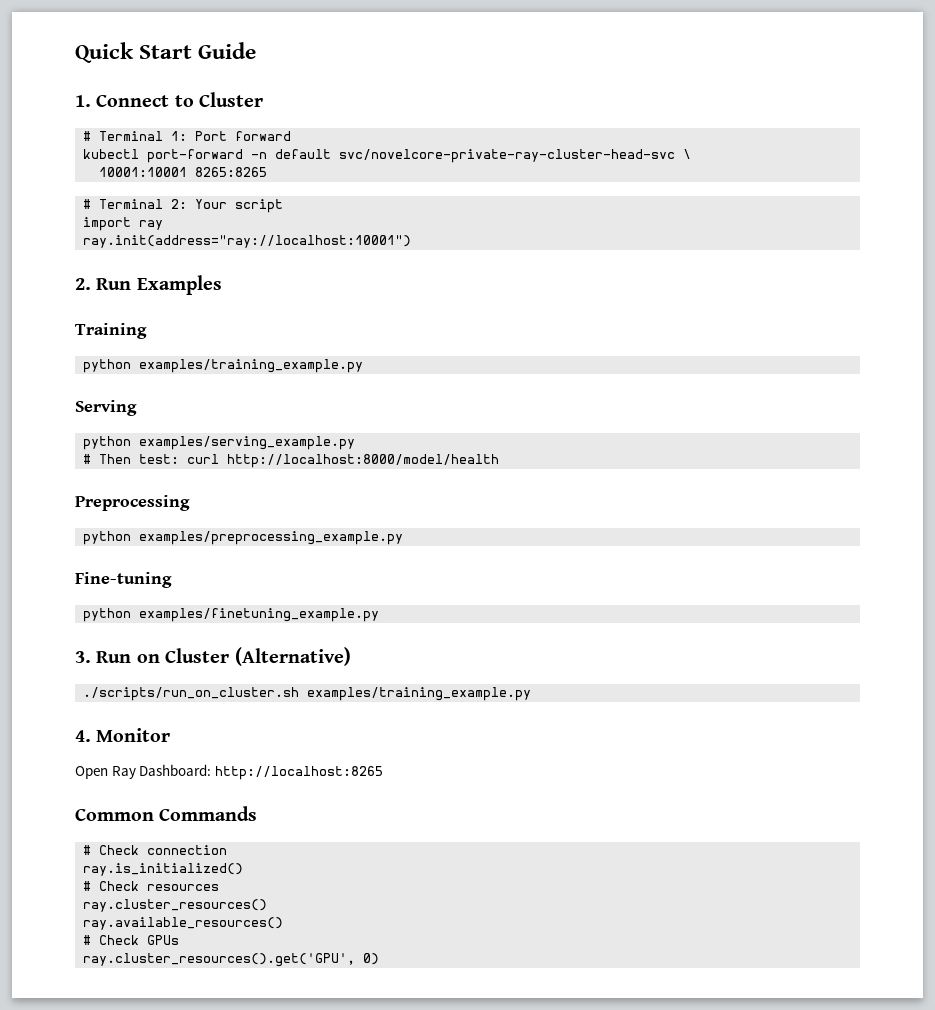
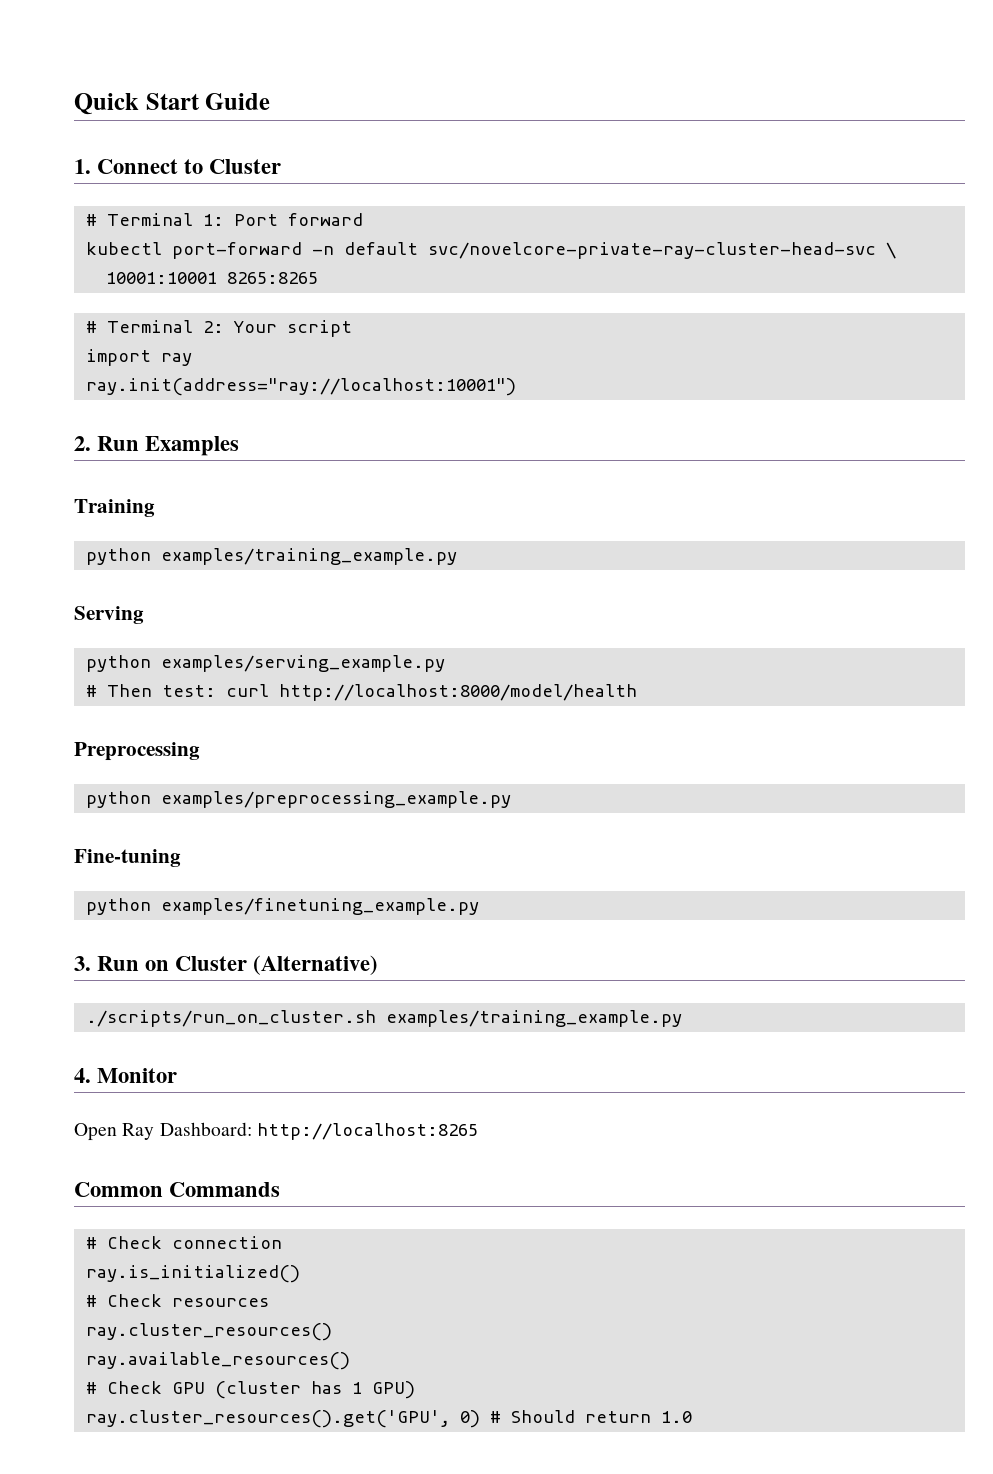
[147,935,180,945] [83,953,380,967] GPUs // ray.cluster_resources().get('GPU', 0) -> [171,1381,415,1399] [85,1410,692,1428] GPU (cluster has 1 GPU) // ray.cluster_resources().get('GPU', 0) # Should return 1.0

